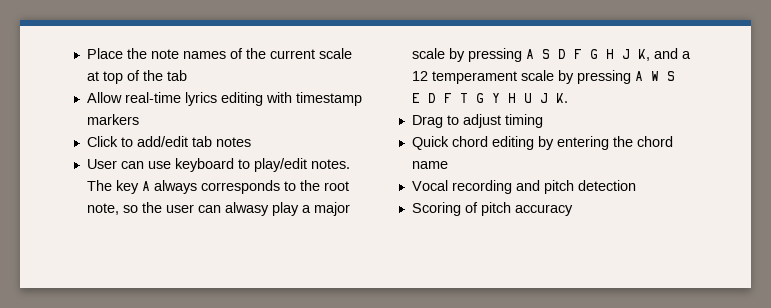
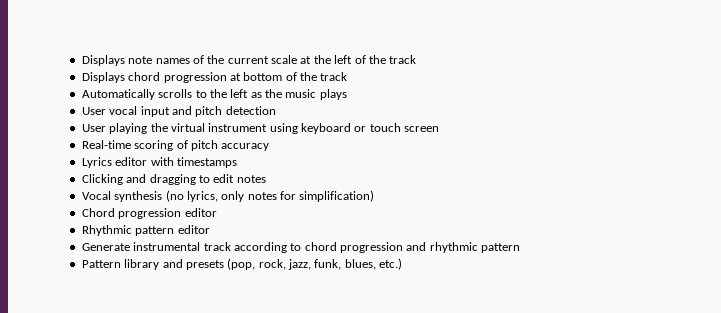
[86,48,147,59] Place the -> [81,55,125,66] Displays
[102,70,187,84] [86,92,362,106] [86,114,139,125] [86,136,251,147] [86,158,350,172] [86,180,349,194] [86,202,350,216] [411,48,691,62] [411,70,675,84] [411,93,568,103] [411,114,543,128] [411,136,673,150] [411,161,448,169] [411,180,636,194] [411,202,573,216] top of the tab // Allow real-time lyrics editing with timestamp markers // Click to add/edit tab notes // User can use keyboard to play/edit notes. The key A always corresponds to the root note, so the user can alwasy play a major scale by pressing A S D F G H J K, and a 12 temperament scale by pressing A W S E D F T G Y H U J K. // Drag to adjust timing // Quick chord editing by entering the chord name // Vocal recording and pitch detection // Scoring of pitch accuracy -> [313,55,417,64] [81,72,348,83] [81,89,347,100] [81,106,276,117] [81,123,440,134] [81,140,270,151] [81,157,237,168] [81,174,266,185] [81,190,375,202] [81,208,217,219] [81,225,210,236] [81,242,521,253] [81,258,403,270] the left of the track // Displays chord progression at bottom of the track // Automatically scrolls to the left as the music plays // User vocal input and pitch detection // User playing the virtual instrument using keyboard or touch screen // Real-time scoring of pitch accuracy // Lyrics editor with timestamps // Clicking and dragging to edit notes // Vocal synthesis (no lyrics, only notes for simplification) // Chord progression editor // Rhythmic pattern editor // Generate instrumental track according to chord progression and rhythmic pattern // Pattern library and presets (pop, rock, jazz, funk, blues, etc.)

